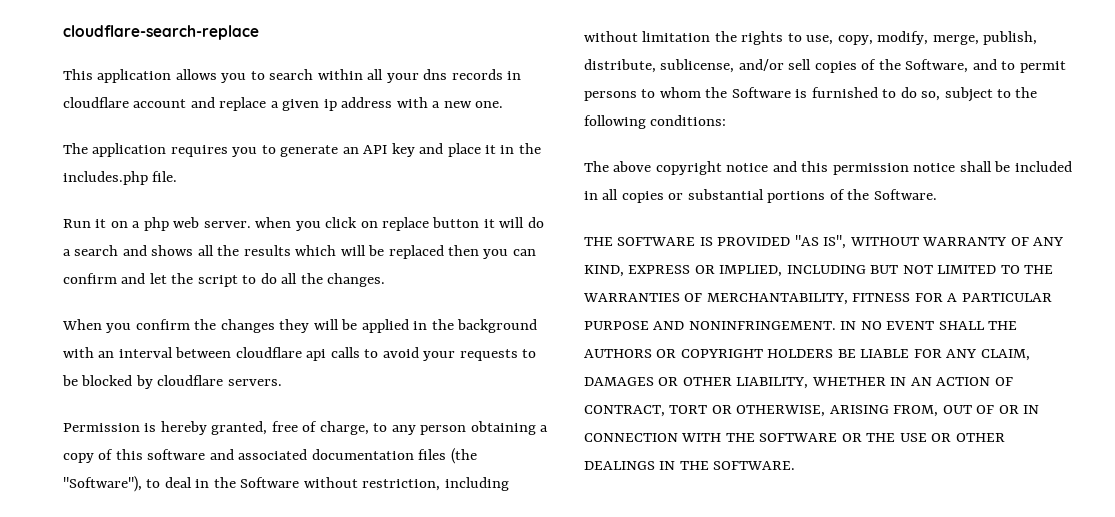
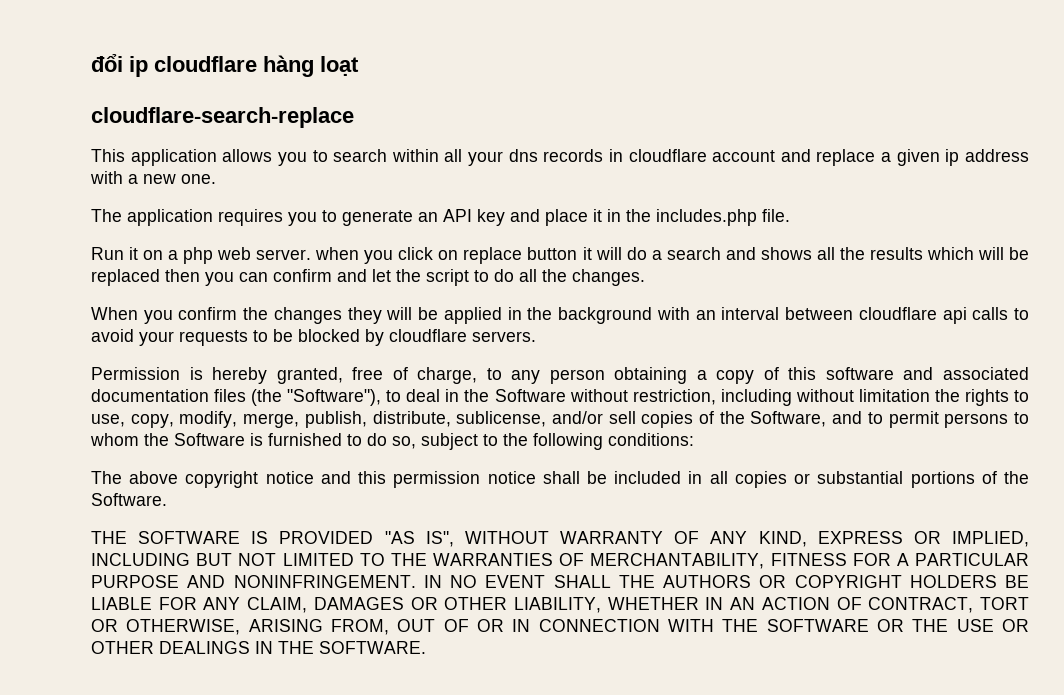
(63, 32) none -> [91,54,359,77] đổi ip cloudflare hàng loạt //

